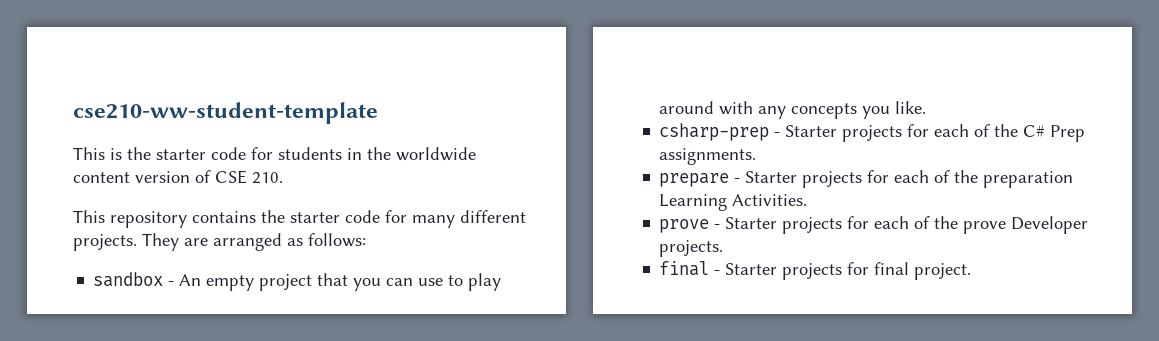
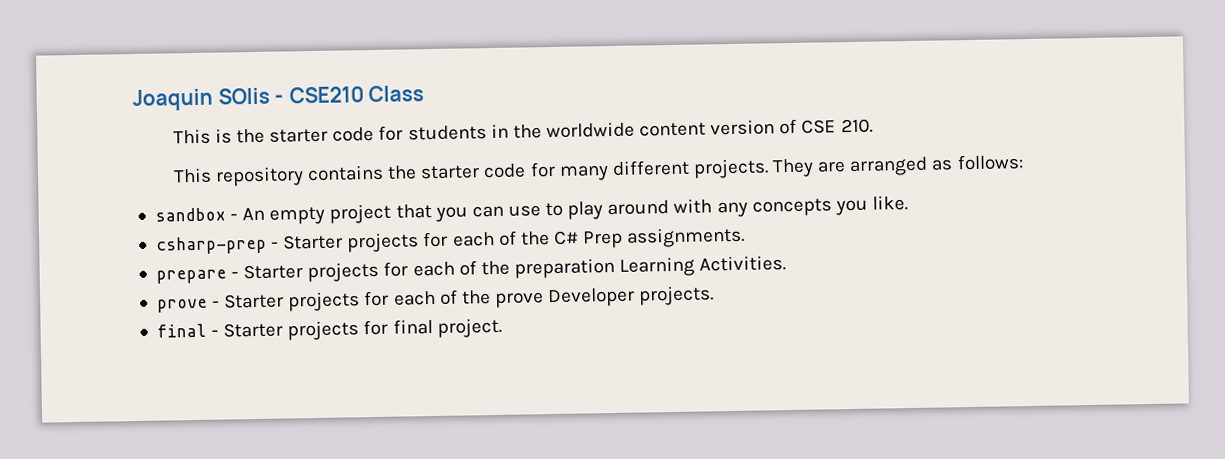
[73,102,378,124] cse210-ww-student-template -> [132,85,425,112] Joaquin SOlis - CSE210 Class

